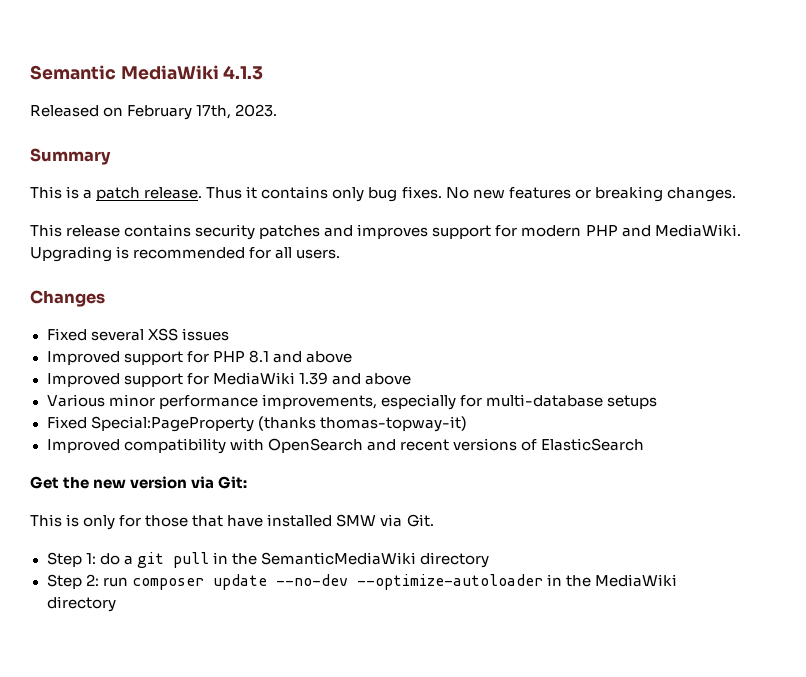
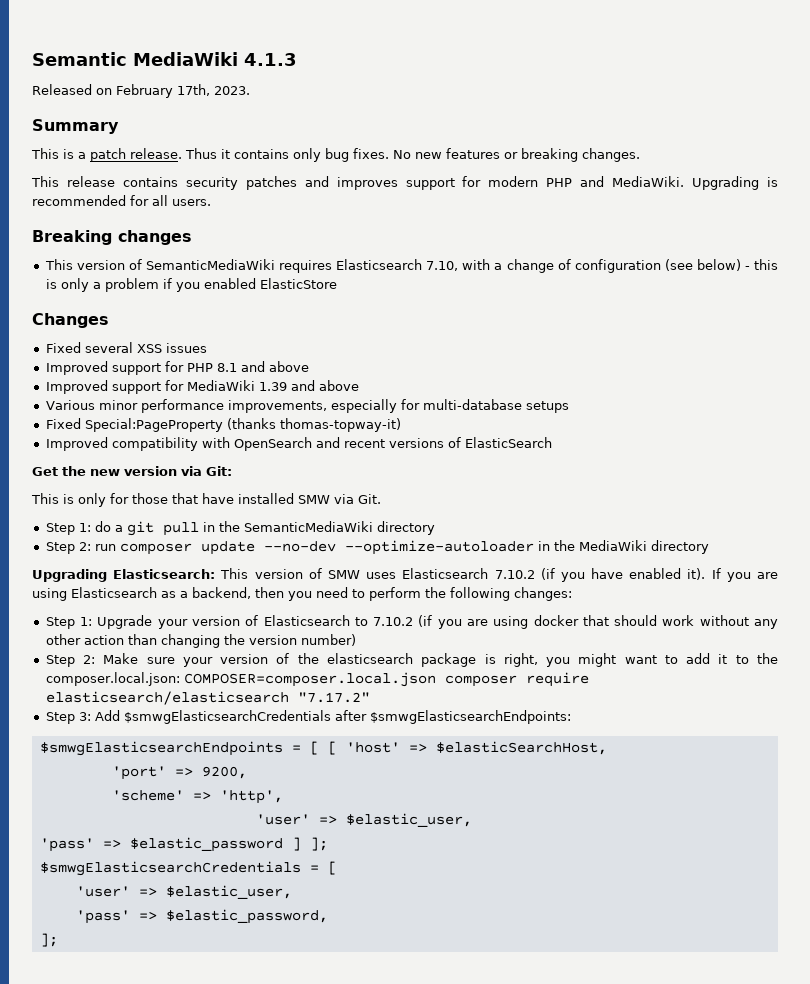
(341, 254) none -> [32,230,192,245] [44,259,779,273] [45,278,337,292] // Breaking changes // This version of SemanticMediaWiki requires Elasticsearch 7.10, with a change of configuration (see below) - this is only a problem if you enabled ElasticStore
(116, 604) none -> [32,568,778,582] [32,587,572,601] [45,615,778,629] [45,634,356,648] [45,653,778,667] [45,672,589,687] [45,691,370,705] [45,710,571,724] [39,741,607,756] [111,766,247,780] [111,790,283,804] [255,813,472,827] [39,837,328,852] [39,861,337,876] [75,885,292,899] [75,909,328,924] [39,933,58,947] // Upgrading Elasticsearch: This version of SMW uses Elasticsearch 7.10.2 (if you have enabled it). If you are using Elasticsearch as a backend, then you need to perform the following changes: // Step 1: Upgrade your version of Elasticsearch to 7.10.2 (if you are using docker that should work without any other action than changing the version number) // Step 2: Make sure your version of the elasticsearch package is right, you might want to add it to the composer.local.json: COMPOSER=composer.local.json composer require elasticsearch/elasticsearch "7.17.2" // Step 3: Add $smwgElasticsearchCredentials after $smwgElasticsearchEndpoints: // $smwgElasticsearchEndpoints = [ [ 'host' => $elasticSearchHost, // 'port' => 9200, // 'scheme' => 'http', // 'user' => $elastic_user, // 'pass' => $elastic_password ] ]; // $smwgElasticsearchCredentials = [ // 'user' => $elastic_user, // 'pass' => $elastic_password, // ];

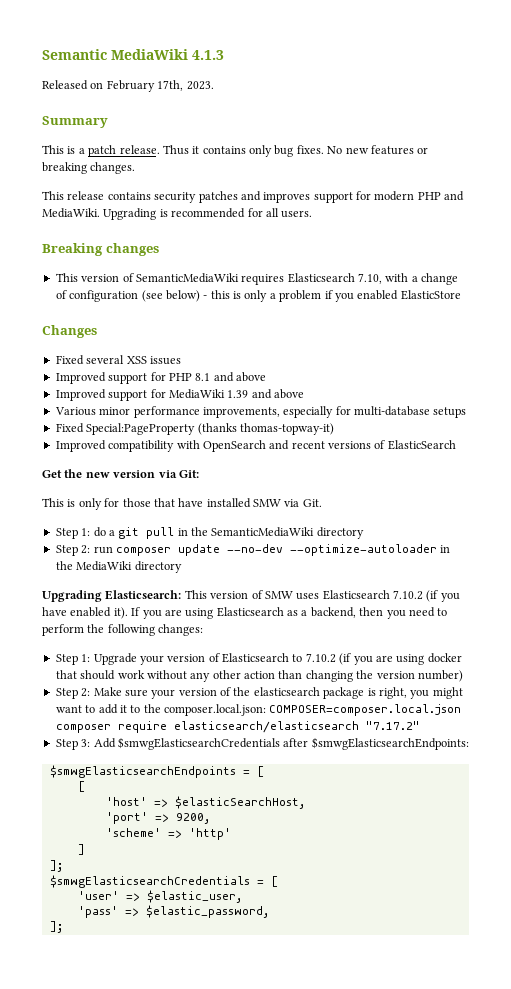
[327,741,337,755] [ -> [77,781,85,792] // [ //
[219,790,283,804] [255,813,472,827] [39,837,301,852] 'http', // 'user' => $elastic_user, // 'pass' => $elastic_password ] -> [188,828,231,840] [77,844,85,855] 'http' // ] //

